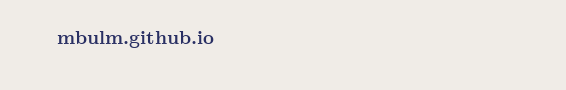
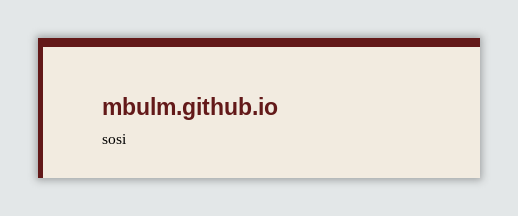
(214, 39) none -> [102,134,127,144] // sosi

